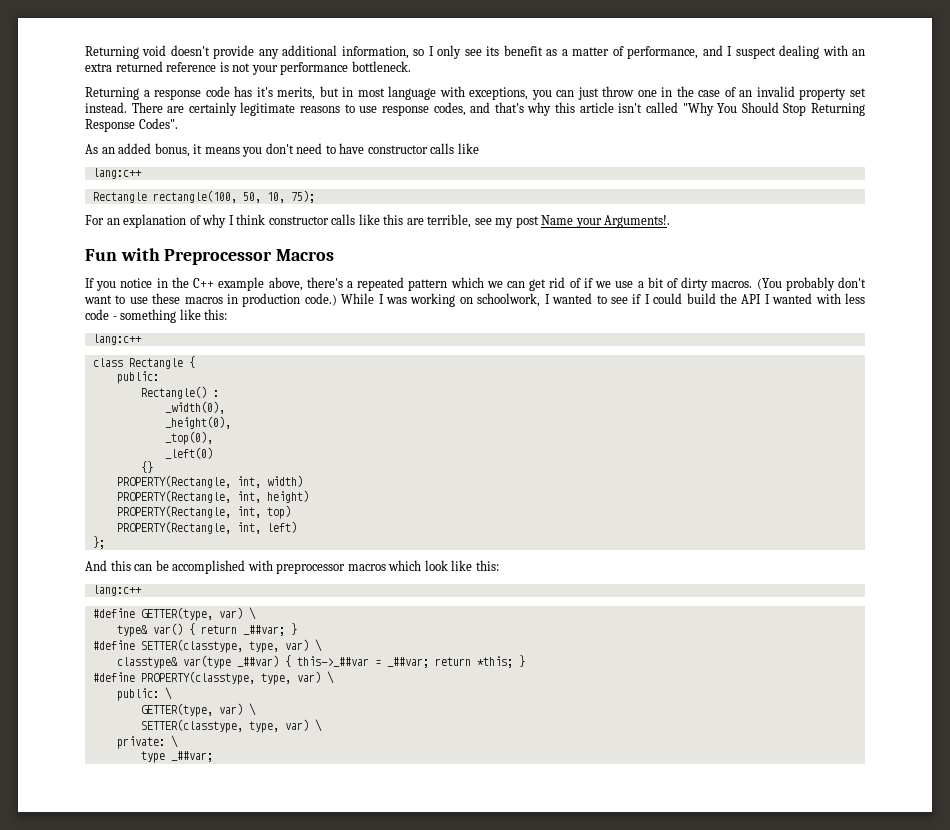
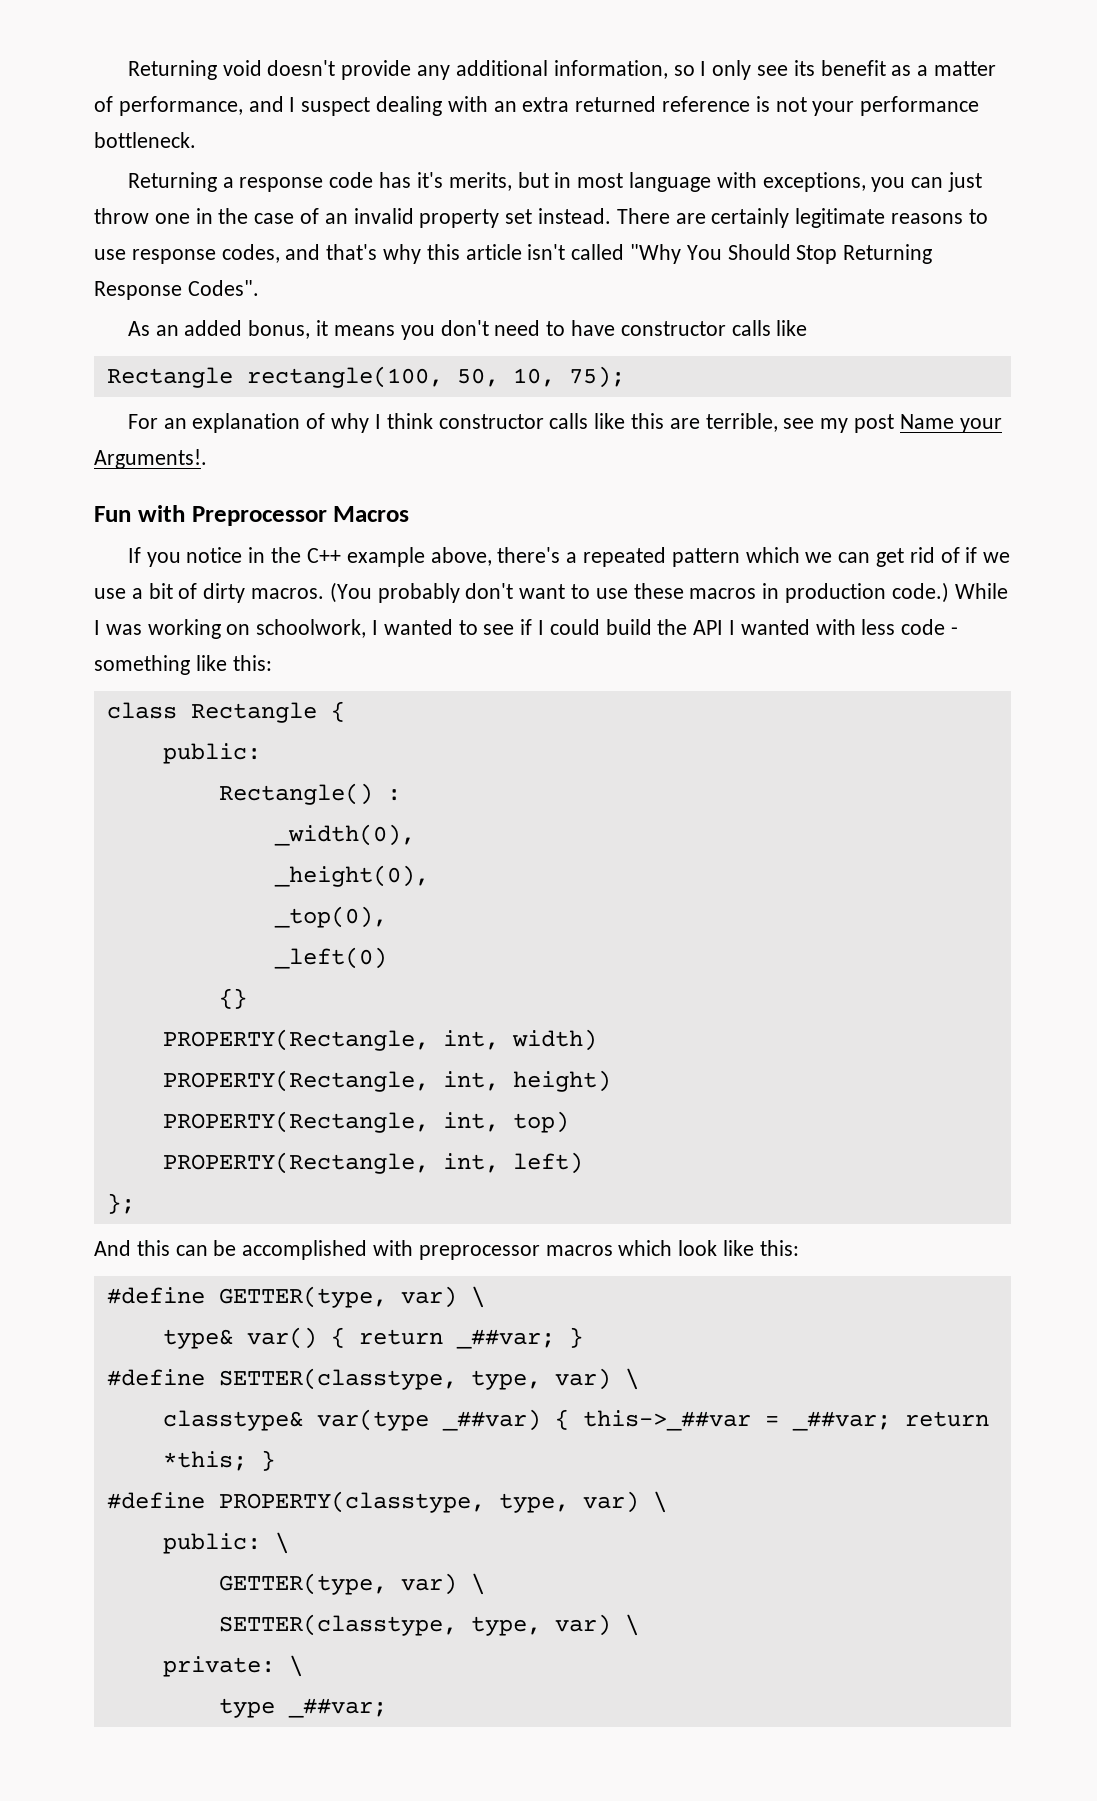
[92,168,142,179] // lang:c++ -> (808, 328) none
[92,334,142,345] // lang:c++ -> (272, 663) none
[92,585,142,596] // lang:c++ -> (799, 1248) none

